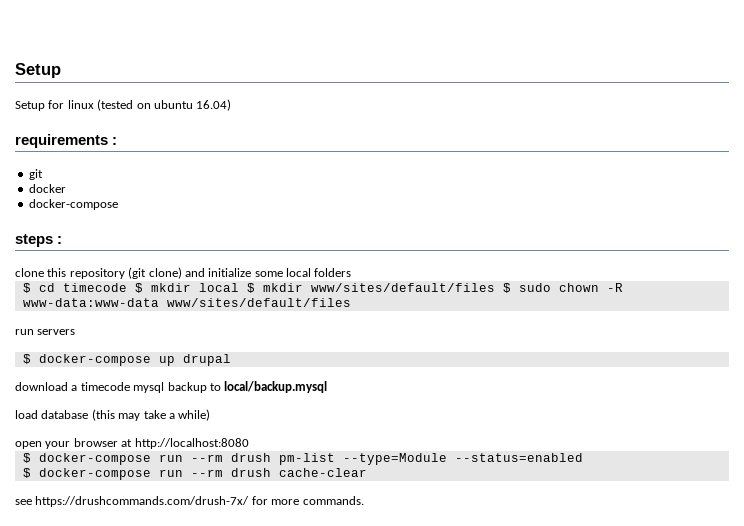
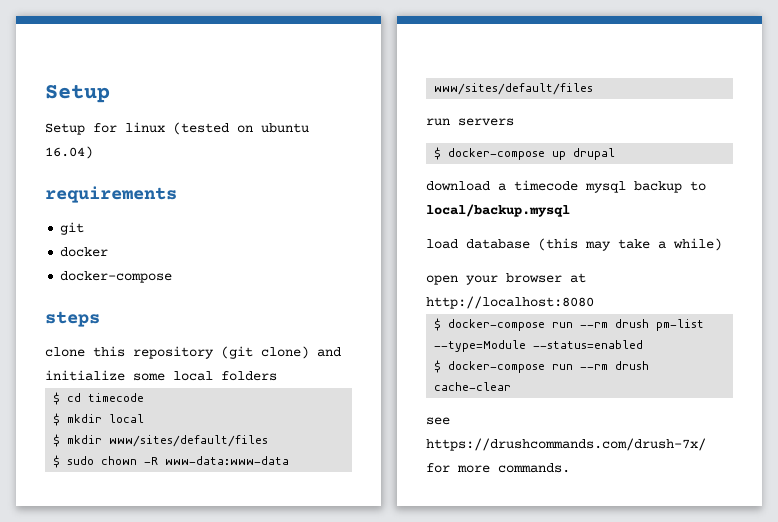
[112,137,118,145] : -> (177, 194) none
[57,236,63,244] : -> (100, 319) none
(127, 287) none -> (145, 397) //
(239, 287) none -> (145, 418) //
(495, 287) none -> (269, 441) //

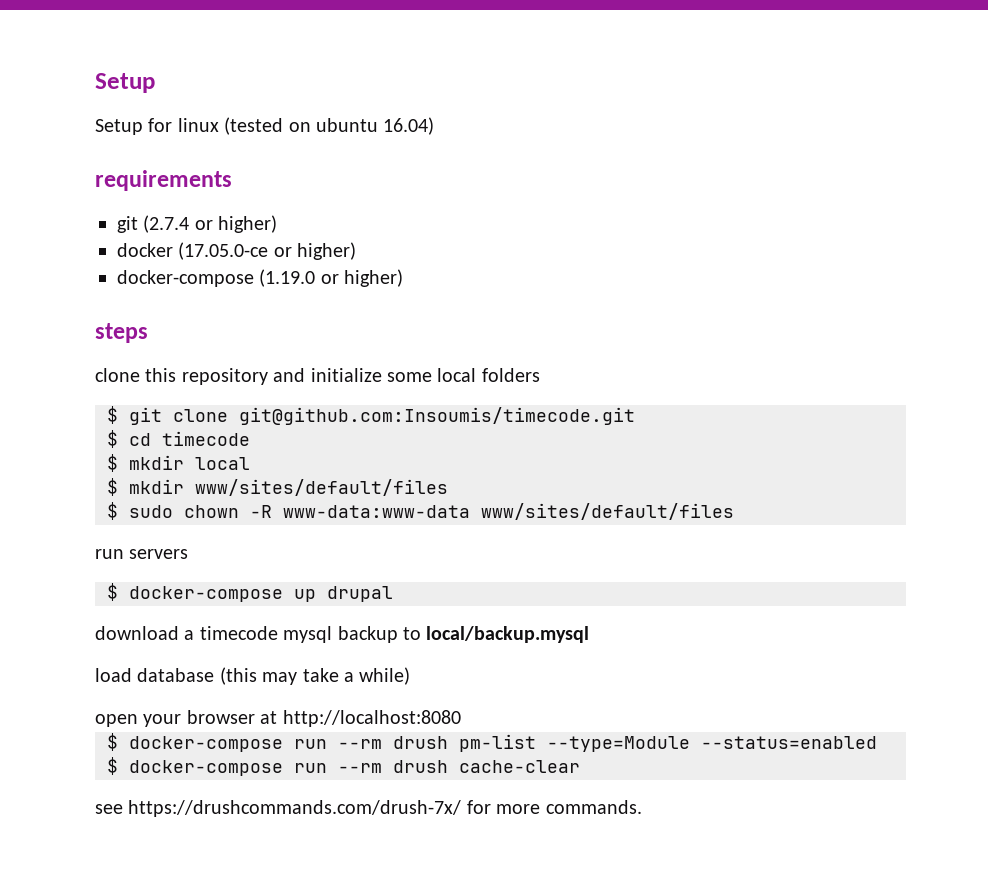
[60,247,109,257] [60,271,173,283] // docker // docker-compose -> [143,215,278,233] [117,242,357,260] [117,269,404,287] (2.7.4 or higher) // docker (17.05.0-ce or higher) // docker-compose (1.19.0 or higher)
[221,346,309,359] (git clone) -> (268, 376) none
(277, 376) none -> [107,406,635,425] // $ git clone git@github.com:Insoumis/timecode.git

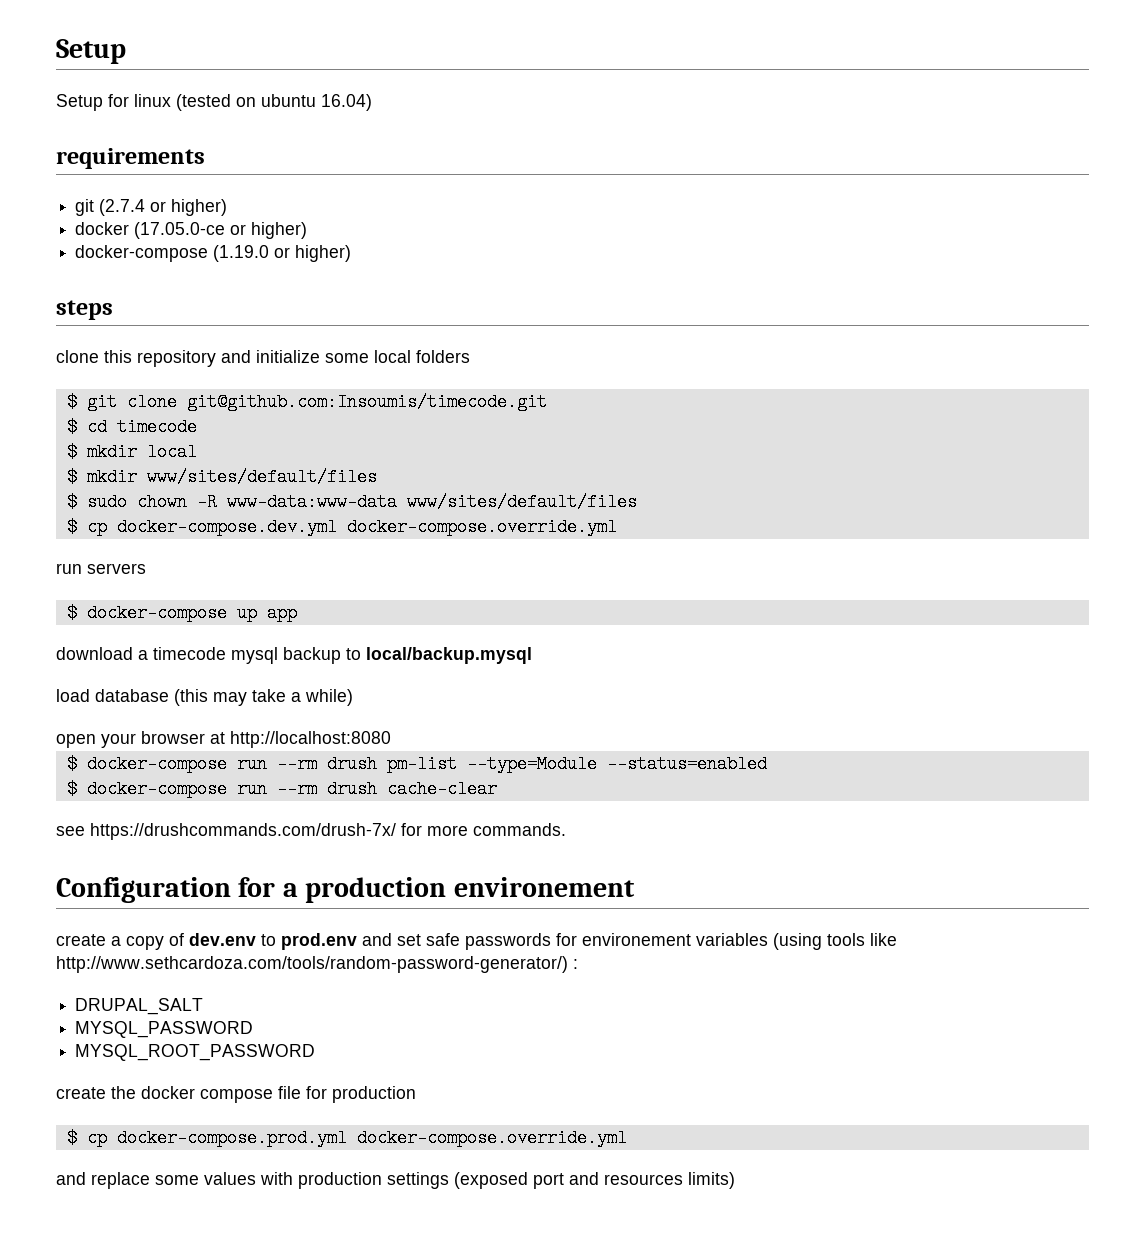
(734, 511) none -> [66,518,617,536] // $ cp docker-compose.dev.yml docker-compose.override.yml
[327,586,393,602] drupal -> [266,604,297,622] app
(642, 807) none -> [56,877,635,903] [56,933,897,950] [56,956,578,973] [75,998,204,1015] [75,1021,254,1038] [75,1044,316,1061] [56,1086,416,1103] [66,1129,627,1147] [56,1172,735,1189] // Configuration for a production environement // create a copy of dev.env to prod.env and set safe passwords for environement variables (using tools like http://www.sethcardoza.com/tools/random-password-generator/) : // DRUPAL_SALT // MYSQL_PASSWORD // MYSQL_ROOT_PASSWORD // create the docker compose file for production // $ cp docker-compose.prod.yml docker-compose.override.yml // and replace some values with production settings (exposed port and resources limits)

